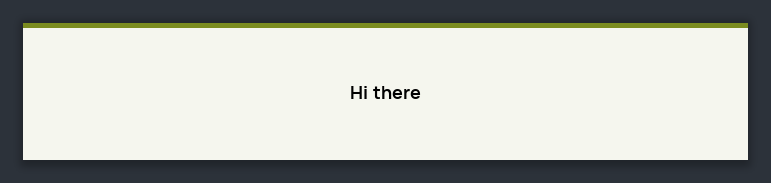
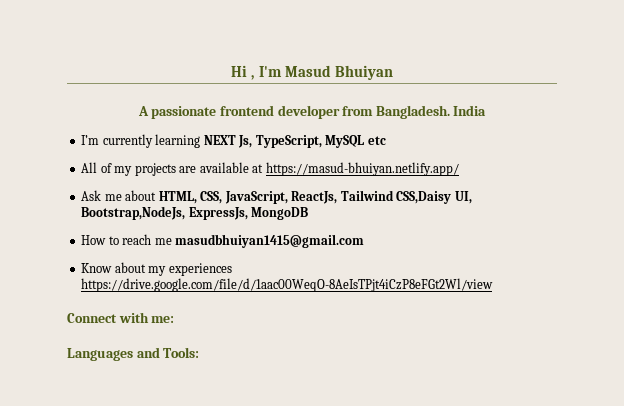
[372,86,421,99] there -> [251,65,393,80] [137,105,487,119] [81,134,386,148] [81,162,459,176] [81,190,472,204] [81,206,309,220] [81,234,365,248] [81,262,232,276] [81,278,494,292] [67,312,175,323] [67,347,200,361] , I'm Masud Bhuiyan // A passionate frontend developer from Bangladesh. India // I’m currently learning NEXT Js, TypeScript, MySQL etc // All of my projects are available at https://masud-bhuiyan.netlify.app/ // Ask me about HTML, CSS, JavaScript, ReactJs, Tailwind CSS,Daisy UI, Bootstrap,NodeJs, ExpressJs, MongoDB // How to reach me masudbhuiyan1415@gmail.com // Know about my experiences https://drive.google.com/file/d/1aac00WeqO-8AeIsTPjt4iCzP8eFGt2Wl/view // Connect with me: // Languages and Tools:

